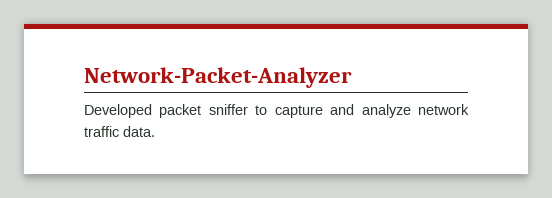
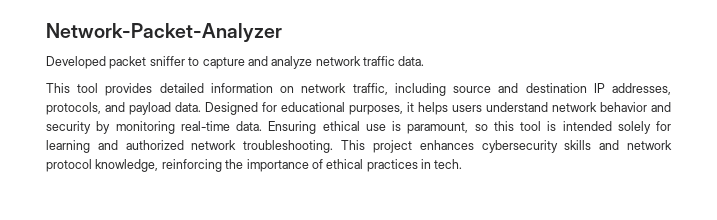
(155, 131) none -> [46,83,671,96] [46,102,671,115] [46,121,671,134] [46,140,673,153] [46,159,463,172] // This tool provides detailed information on network traffic, including source and destination IP addresses, protocols, and payload data. Designed for educational purposes, it helps users understand network behavior and security by monitoring real-time data. Ensuring ethical use is paramount, so this tool is intended solely for learning and authorized network troubleshooting. This project enhances cybersecurity skills and network protocol knowledge, reinforcing the importance of ethical practices in tech.

